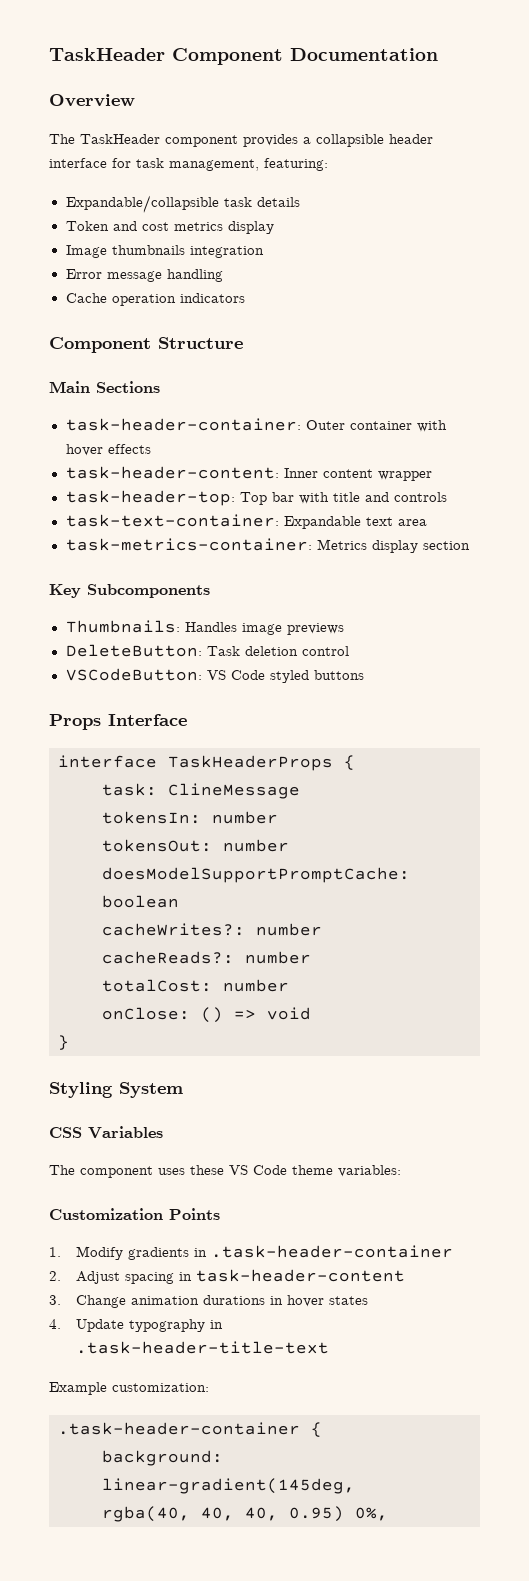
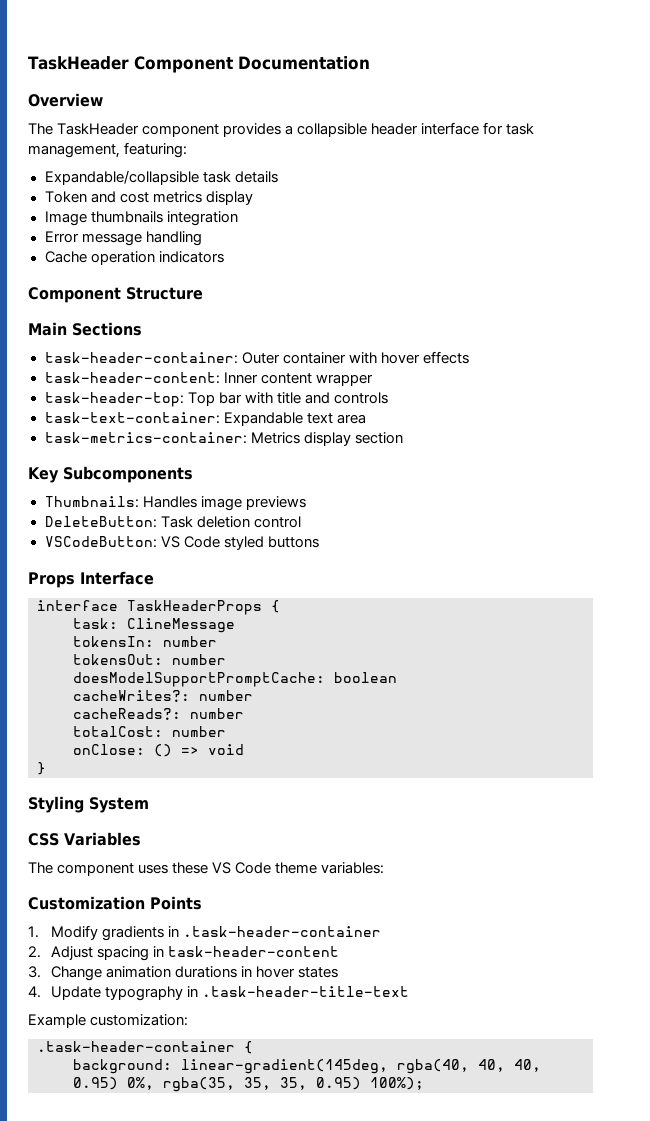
(355, 1486) // -> (388, 1066) none
(388, 1514) none -> [163,1077,424,1092] rgba(35, 35, 35, 0.95) 100%);

